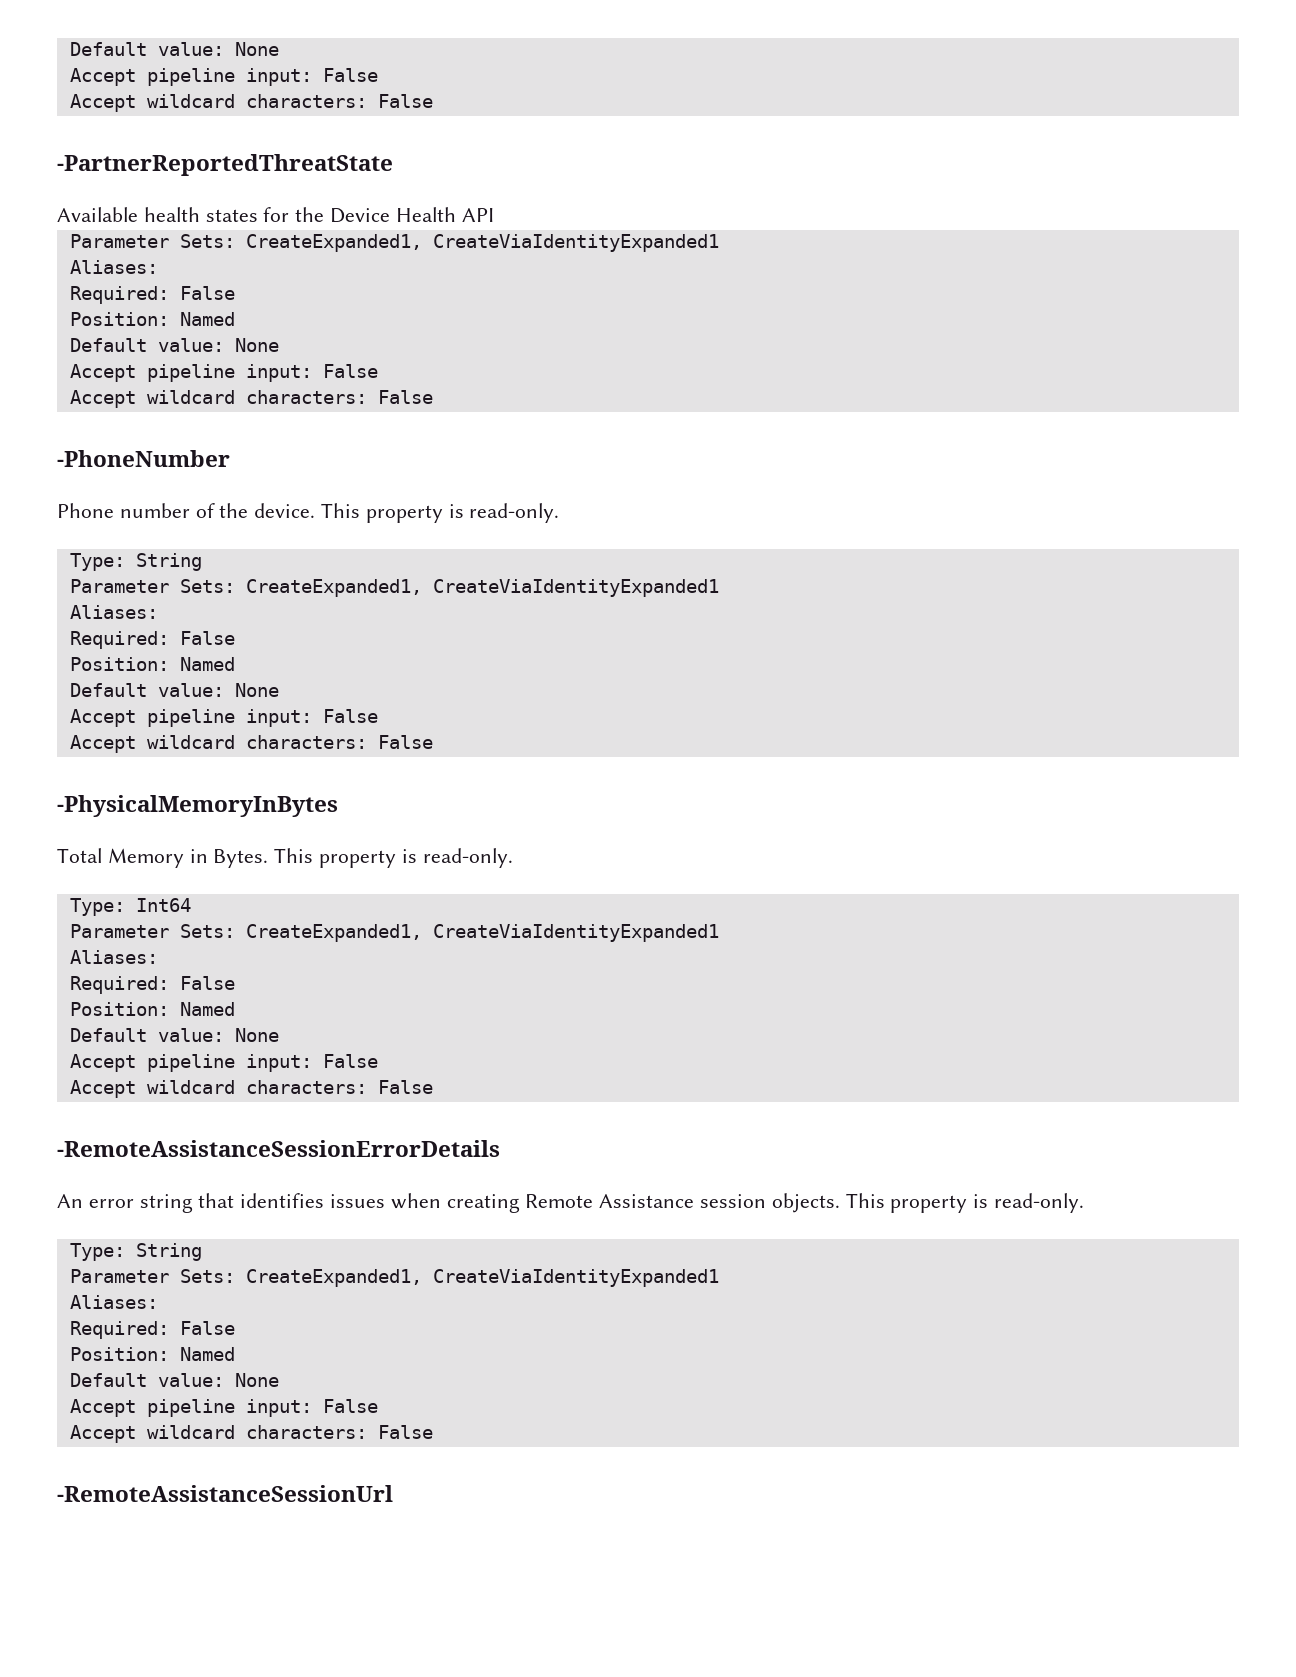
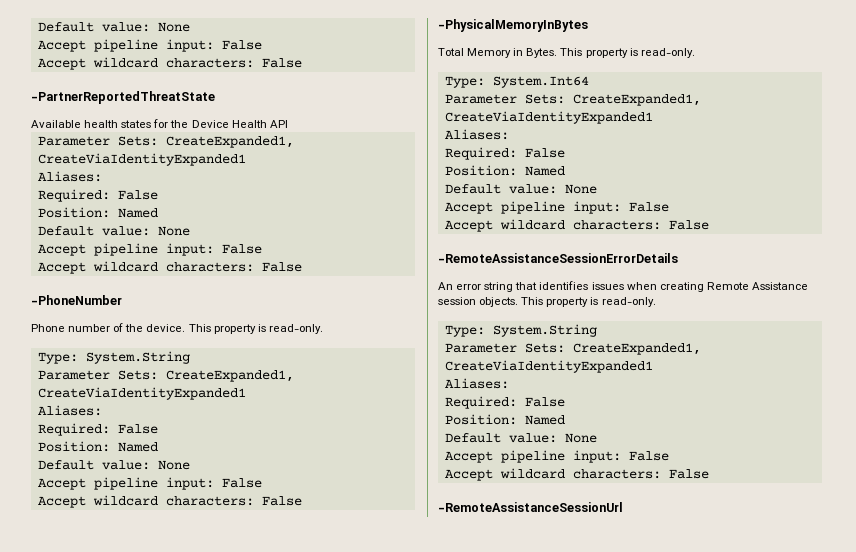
[135,553,202,571] String -> [85,351,190,364] System.String
[135,898,191,912] Int64 -> [492,76,589,88] System.Int64
[135,1243,202,1261] String -> [492,324,597,337] System.String

